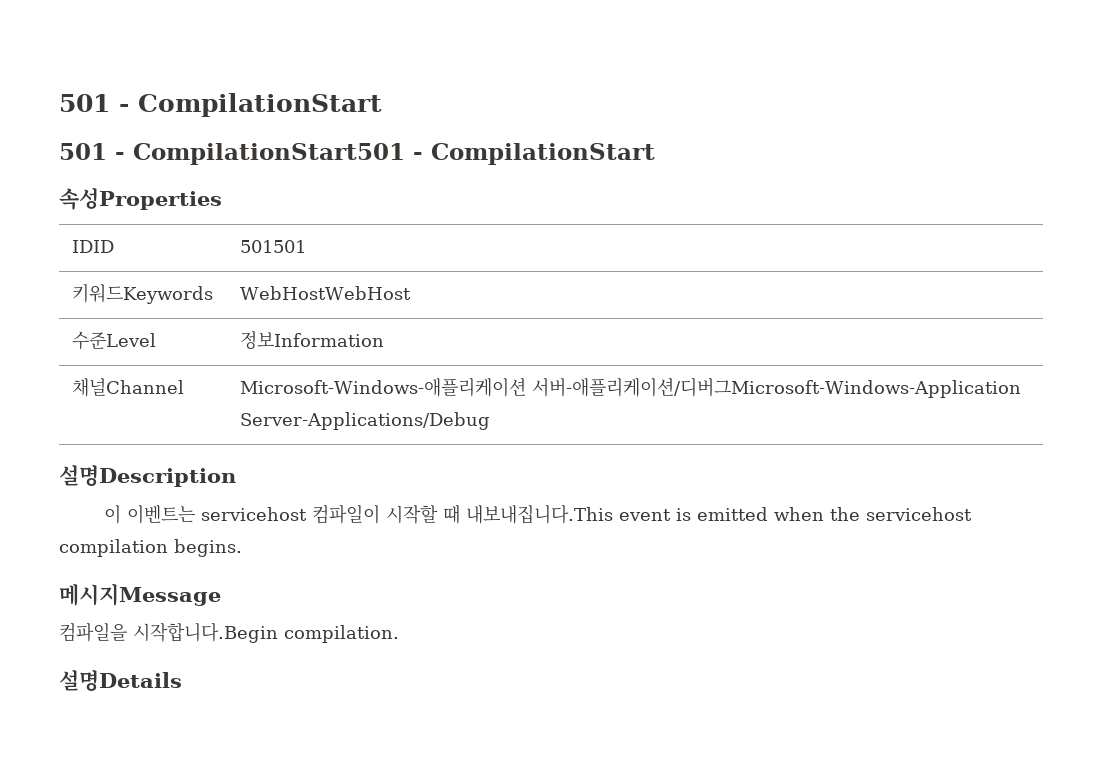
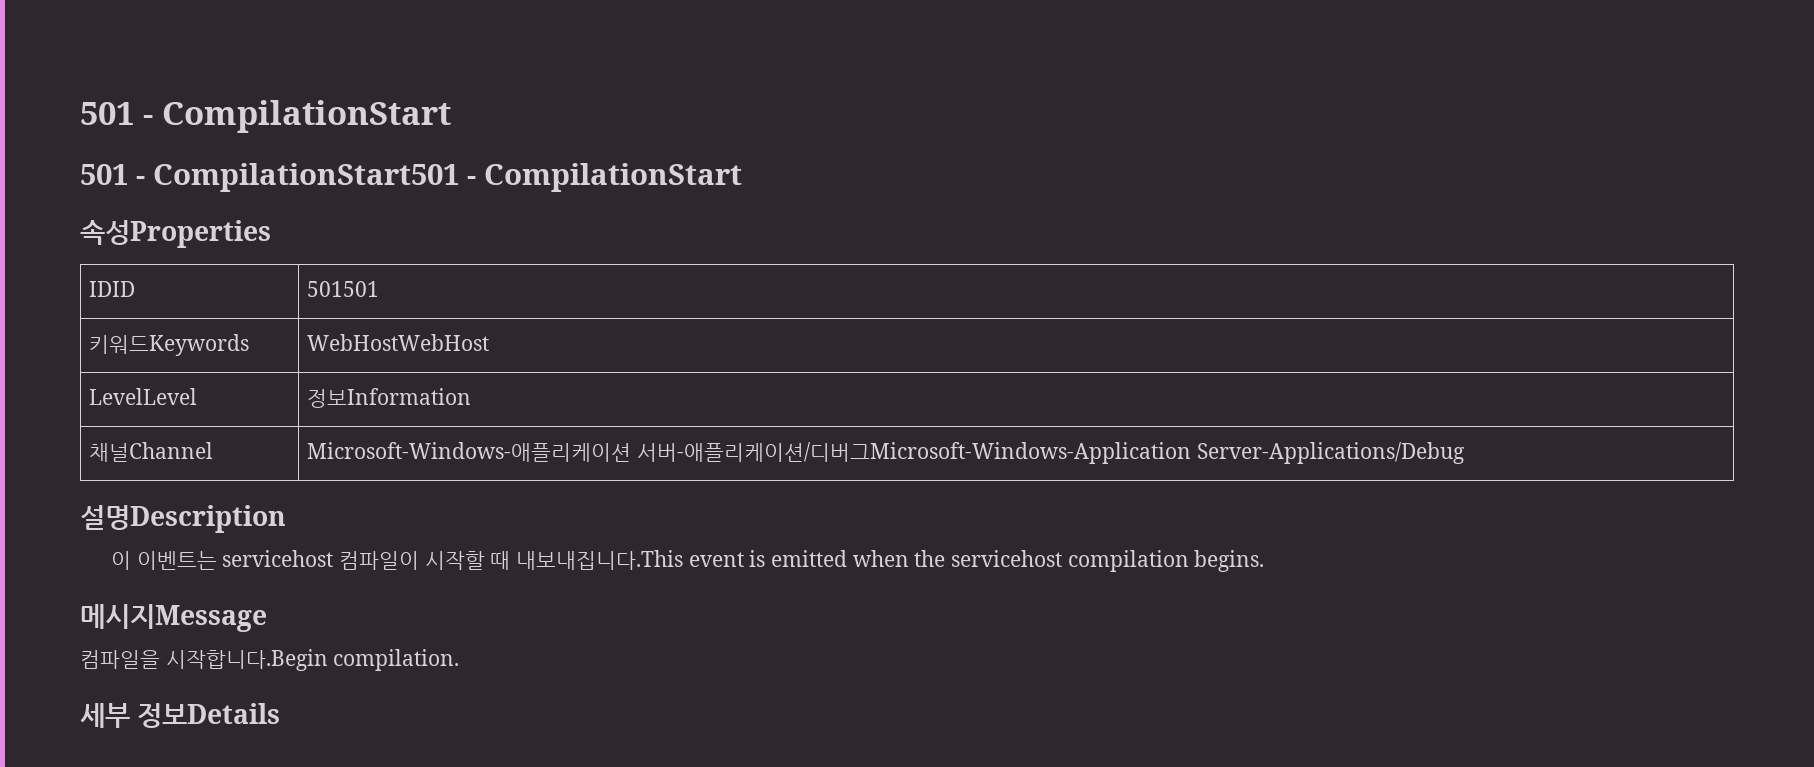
[72,331,157,350] 수준Level -> [89,388,198,405] LevelLevel
[59,670,182,691] 설명Details -> [80,703,281,728] 세부 정보Details

